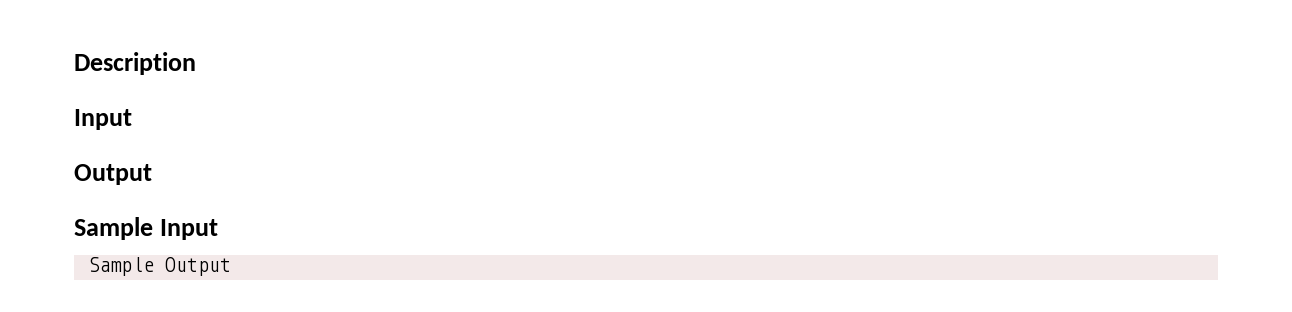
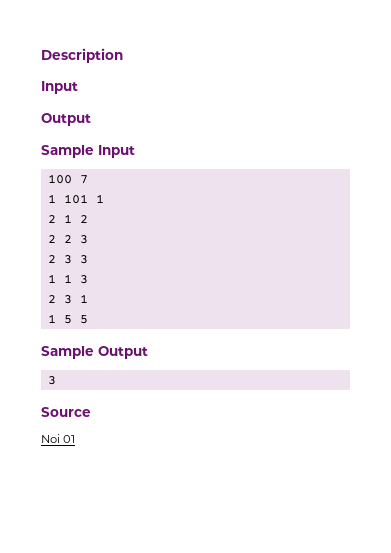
[87,257,231,276] Sample Output -> [47,174,88,184] [47,194,104,204] [47,214,88,223] [47,235,88,244] [47,255,88,264] [47,274,88,284] [47,294,88,304] [47,314,88,324] [41,346,148,359] [47,376,56,385] [41,407,91,417] [41,434,76,443] 100 7 // 1 101 1 // 2 1 2 // 2 2 3 // 2 3 3 // 1 1 3 // 2 3 1 // 1 5 5 // Sample Output // 3 // Source // Noi 01

